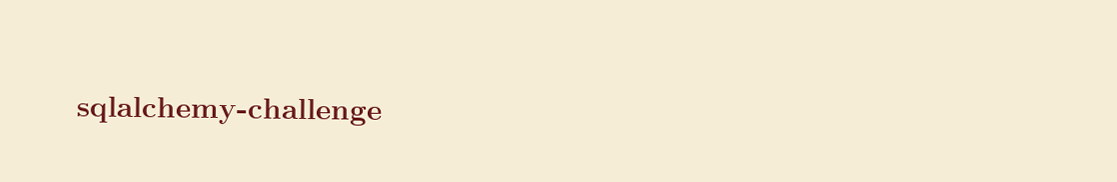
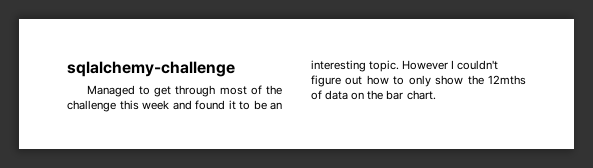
(382, 111) none -> [86,85,282,97] [67,100,282,112] [311,60,499,72] [311,75,526,87] [311,90,436,100] // Managed to get through most of the challenge this week and found it to be an interesting topic. However I couldn't figure out how to only show the 12mths of data on the bar chart.

